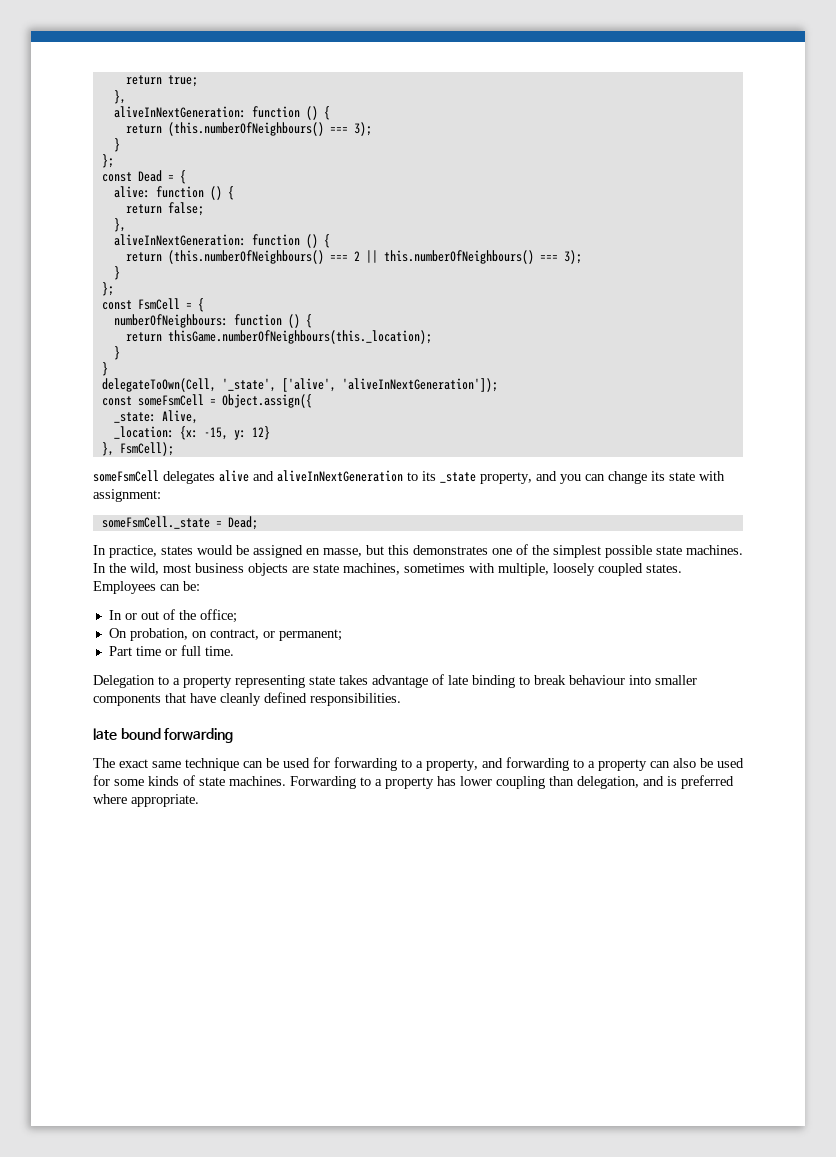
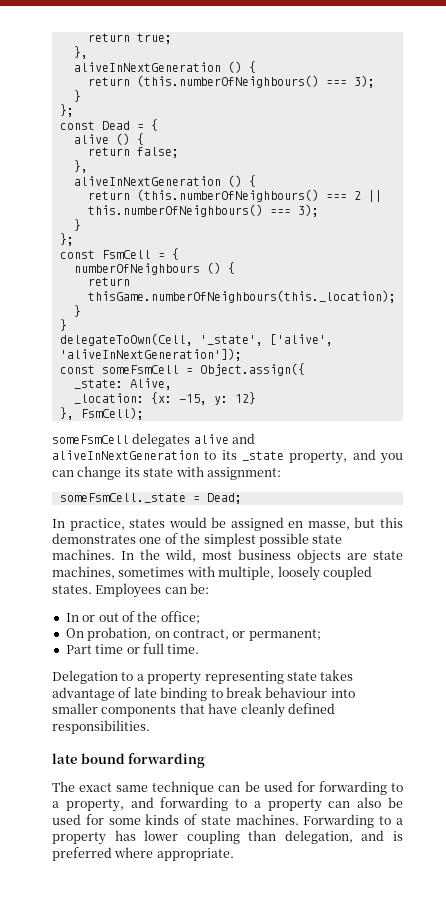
[113,106,300,118] aliveInNextGeneration: function -> [73,62,221,72] aliveInNextGeneration
[113,186,204,198] alive: function -> [73,134,109,144] alive
[113,234,300,246] aliveInNextGeneration: function -> [73,176,221,186] aliveInNextGeneration
[113,314,282,328] numberOfNeighbours: function -> [73,263,200,275] numberOfNeighbours

